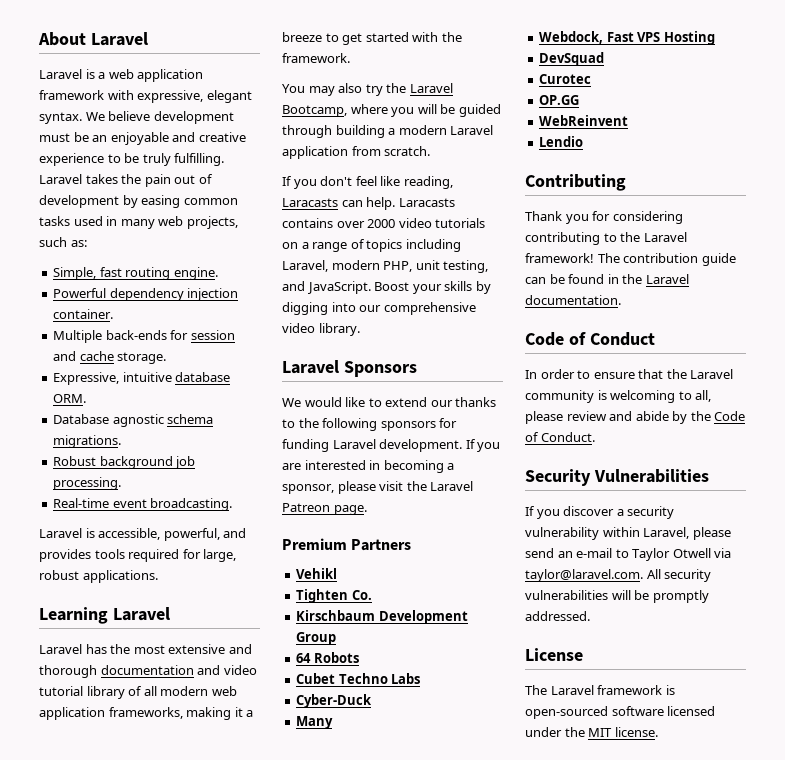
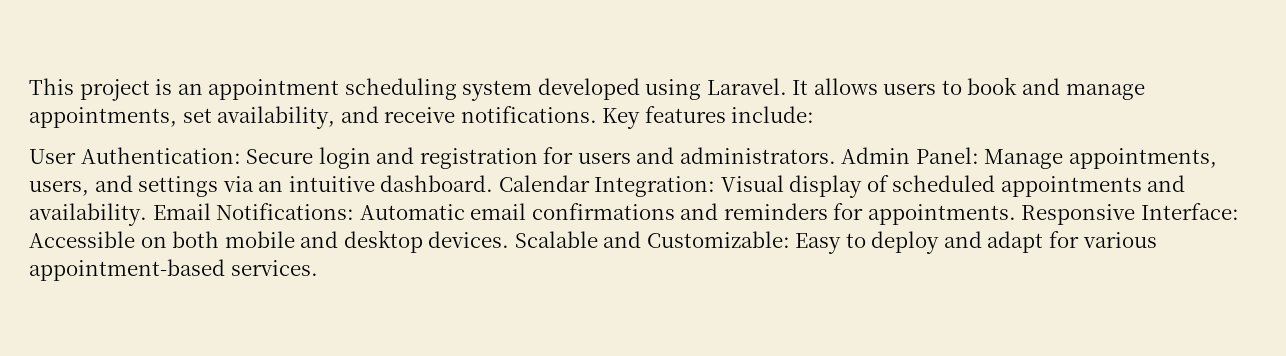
[38,32,148,46] [39,69,204,82] [39,90,252,103] [39,111,234,124] [39,132,246,145] [39,153,225,166] [39,174,213,187] [39,195,238,208] [39,216,238,229] [39,237,87,247] [53,267,218,280] [53,288,239,301] [53,309,114,319] [53,330,235,343] [53,351,167,364] [53,372,231,385] [53,394,87,403] [53,414,214,427] [53,435,122,448] [53,456,196,469] [53,477,122,490] [53,498,233,511] [39,528,247,541] [39,549,237,562] [39,570,158,583] [39,607,170,624] [39,644,252,654] [39,665,257,678] [39,686,237,699] [39,707,254,720] [282,32,462,45] [282,53,350,63] [282,83,453,96] [282,104,501,117] [282,125,494,138] [282,146,431,159] [282,176,453,189] [282,197,455,210] [282,218,486,228] [282,239,461,252] [282,260,489,273] [282,281,491,294] [282,302,476,315] [282,323,360,336] [282,360,417,377] [282,397,497,407] [282,418,458,431] [282,439,501,452] [282,460,455,473] [282,481,474,494] [282,503,367,515] [282,538,412,551] [296,568,338,579] [296,589,372,603] [296,610,468,624] [296,632,337,645] [296,652,359,663] [296,673,421,684] [296,694,373,708] [296,716,334,729] [539,31,715,45] [539,52,605,66] [539,74,592,84] [539,95,580,105] [539,115,629,126] [539,136,584,147] [525,174,626,191] [525,211,683,224] [525,232,687,245] [525,253,736,266] [525,274,689,284] [525,295,621,305] [525,332,655,346] [525,369,734,379] [525,390,712,403] [525,411,746,424] [525,432,595,442] [525,469,709,486] [525,506,675,519] [525,527,731,540] [525,548,732,561] [525,569,712,582] [525,590,709,603] [525,611,590,621] [525,648,583,661] [525,685,675,695] [525,706,716,719] [525,727,658,737] About Laravel // Laravel is a web application framework with expressive, elegant syntax. We believe development must be an enjoyable and creative experience to be truly fulfilling. Laravel takes the pain out of development by easing common tasks used in many web projects, such as: // Simple, fast routing engine. // Powerful dependency injection container. // Multiple back-ends for session and cache storage. // Expressive, intuitive database ORM. // Database agnostic schema migrations. // Robust background job processing. // Real-time event broadcasting. // Laravel is accessible, powerful, and provides tools required for large, robust applications. // Learning Laravel // Laravel has the most extensive and thorough documentation and video tutorial library of all modern web application frameworks, making it a breeze to get started with the framework. // You may also try the Laravel Bootcamp, where you will be guided through building a modern Laravel application from scratch. // If you don't feel like reading, Laracasts can help. Laracasts contains over 2000 video tutorials on a range of topics including Laravel, modern PHP, unit testing, and JavaScript. Boost your skills by digging into our comprehensive video library. // Laravel Sponsors // We would like to extend our thanks to the following sponsors for funding Laravel development. If you are interested in becoming a sponsor, please visit the Laravel Patreon page. // Premium Partners // Vehikl // Tighten Co. // Kirschbaum Development Group // 64 Robots // Cubet Techno Labs // Cyber-Duck // Many // Webdock, Fast VPS Hosting // DevSquad // Curotec // OP.GG // WebReinvent // Lendio // Contributing // Thank you for considering contributing to the Laravel framework! The contribution guide can be found in the Laravel documentation. // Code of Conduct // In order to ensure that the Laravel community is welcoming to all, please review and abide by the Code of Conduct. // Security Vulnerabilities // If you discover a security vulnerability within Laravel, please send an e-mail to Taylor Otwell via taylor@laravel.com. All security vulnerabilities will be promptly addressed. // License // The Laravel framework is open-sourced software licensed under the MIT license. -> [29,77,1145,101] [29,106,815,129] [29,147,1217,169] [29,175,1186,198] [29,203,1239,226] [29,230,1157,254] [29,259,318,281] This project is an appointment scheduling system developed using Laravel. It allows users to book and manage appointments, set availability, and receive notifications. Key features include: // User Authentication: Secure login and registration for users and administrators. Admin Panel: Manage appointments, users, and settings via an intuitive dashboard. Calendar Integration: Visual display of scheduled appointments and availability. Email Notifications: Automatic email confirmations and reminders for appointments. Responsive Interface: Accessible on both mobile and desktop devices. Scalable and Customizable: Easy to deploy and adapt for various appointment-based services.

